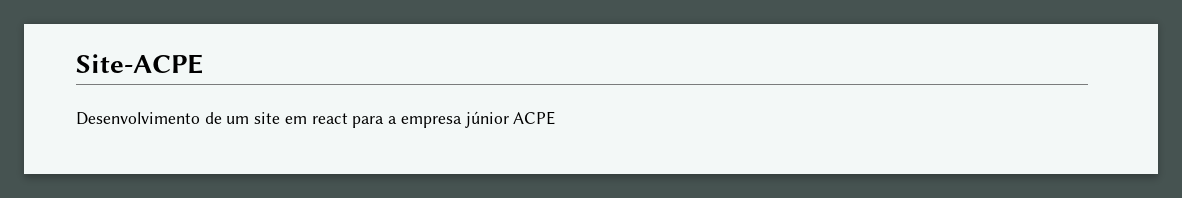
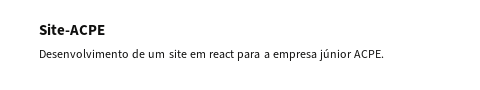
[513,111,556,125] ACPE -> [354,50,385,58] ACPE.

